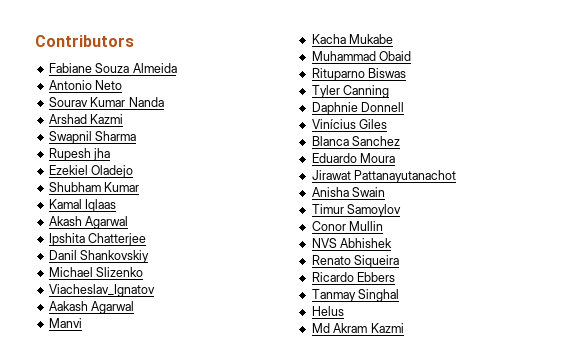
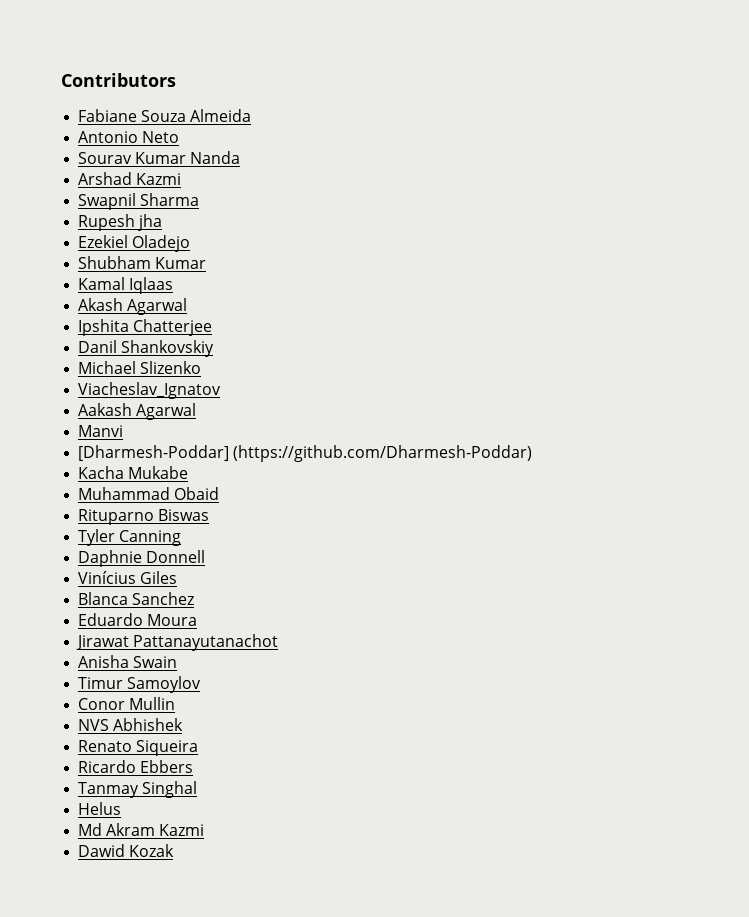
(82, 323) none -> [78,445,533,462] // [Dharmesh-Poddar] (https://github.com/Dharmesh-Poddar)
(404, 328) none -> [78,844,175,857] // Dawid Kozak

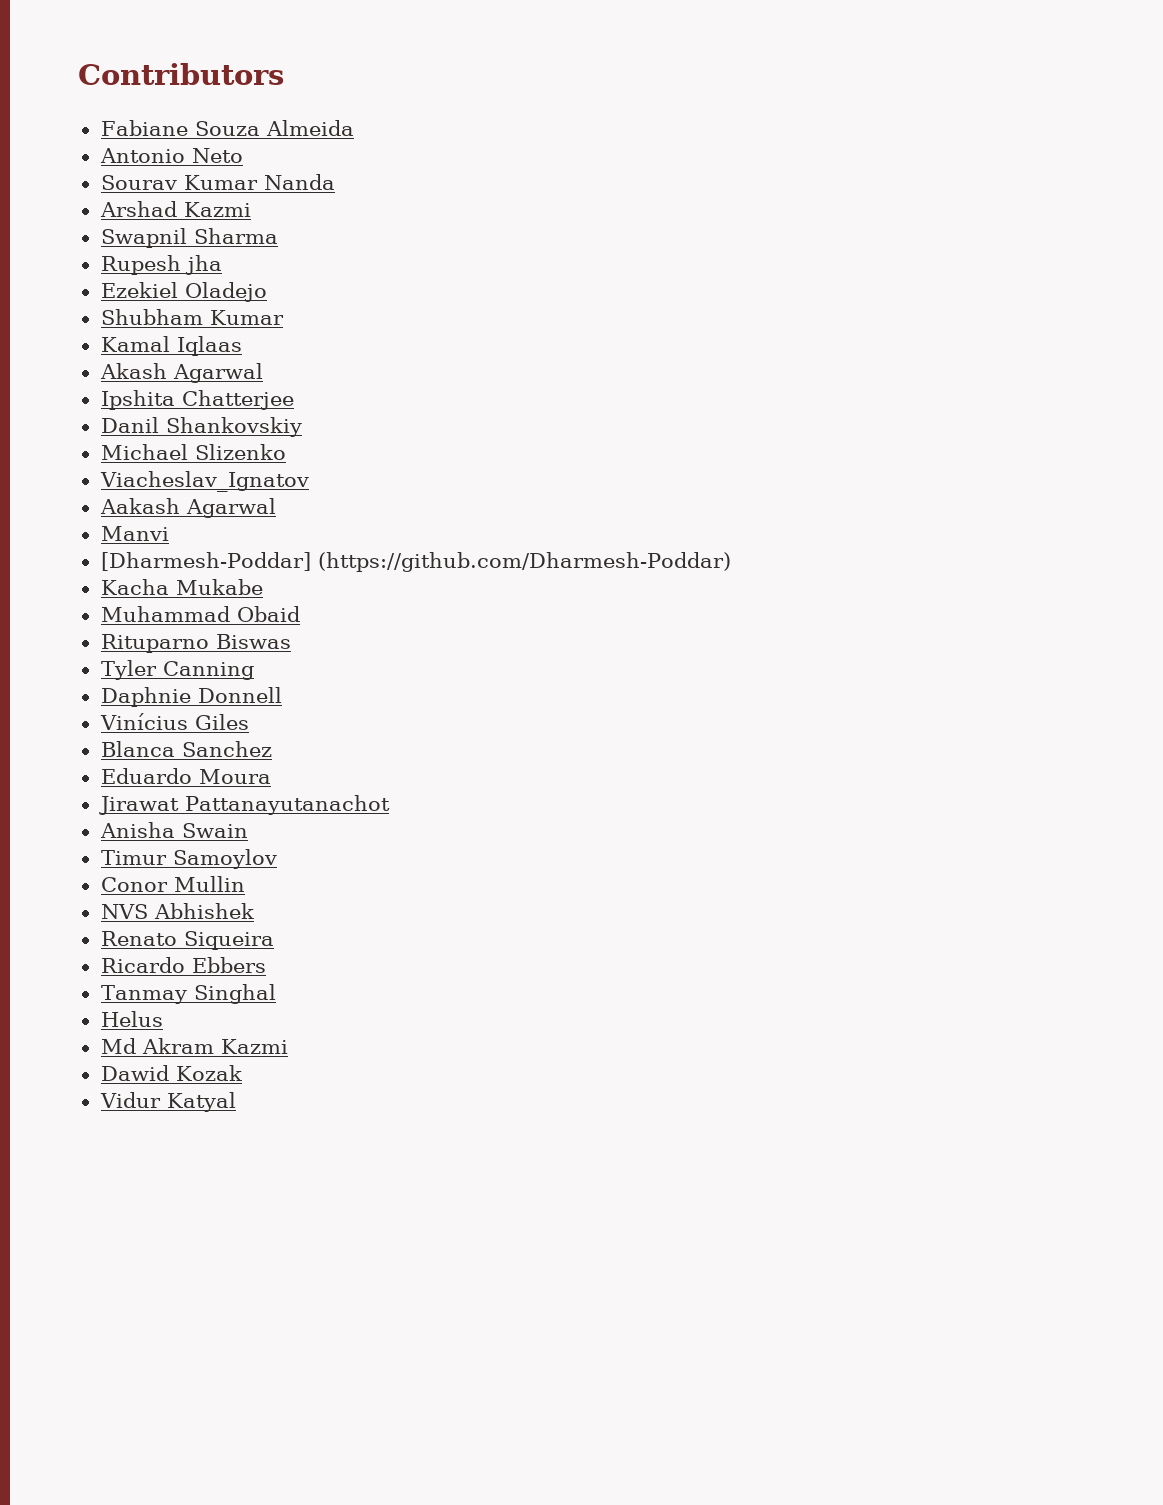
(175, 850) none -> [99,1092,236,1112] // Vidur Katyal

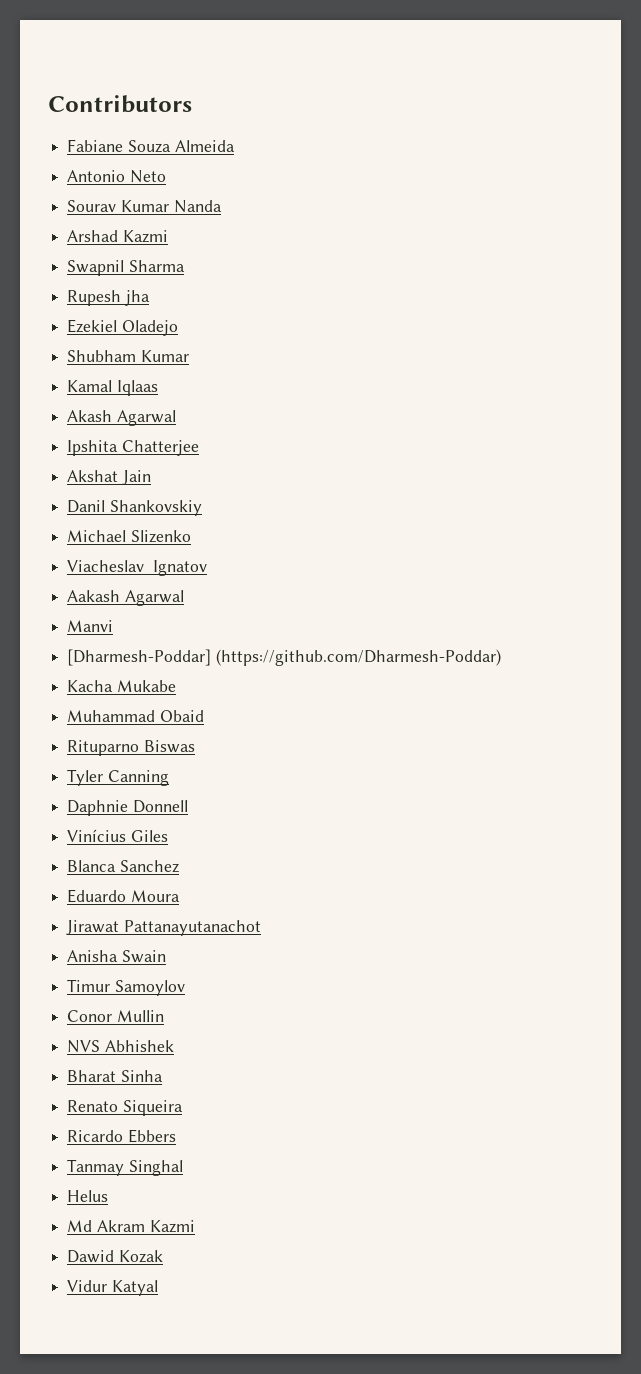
(294, 400) none -> [67,470,151,485] // Akshat Jain
(254, 911) none -> [67,1070,163,1082] // Bharat Sinha

